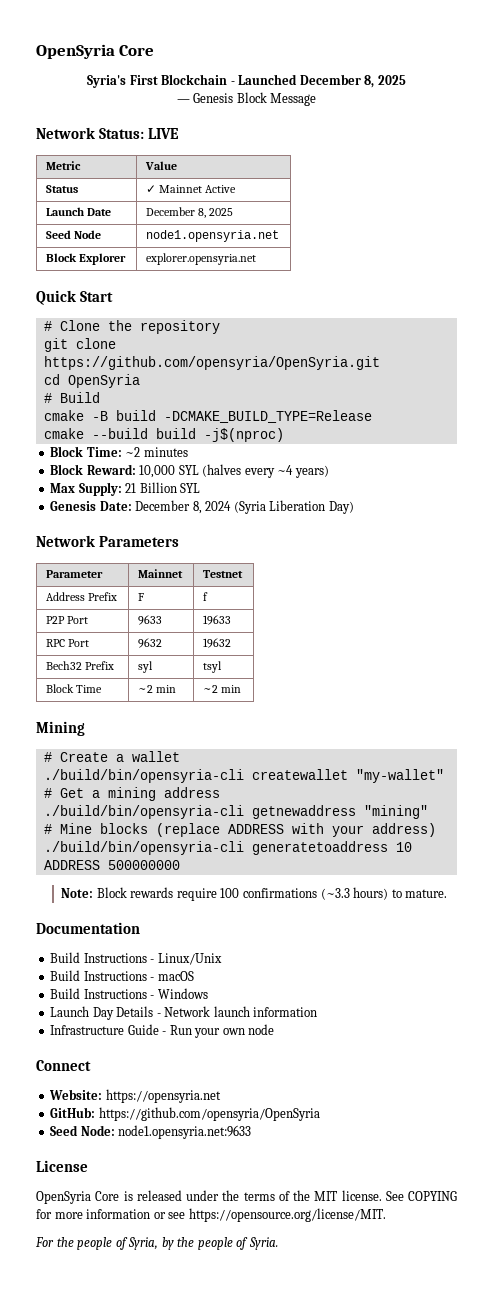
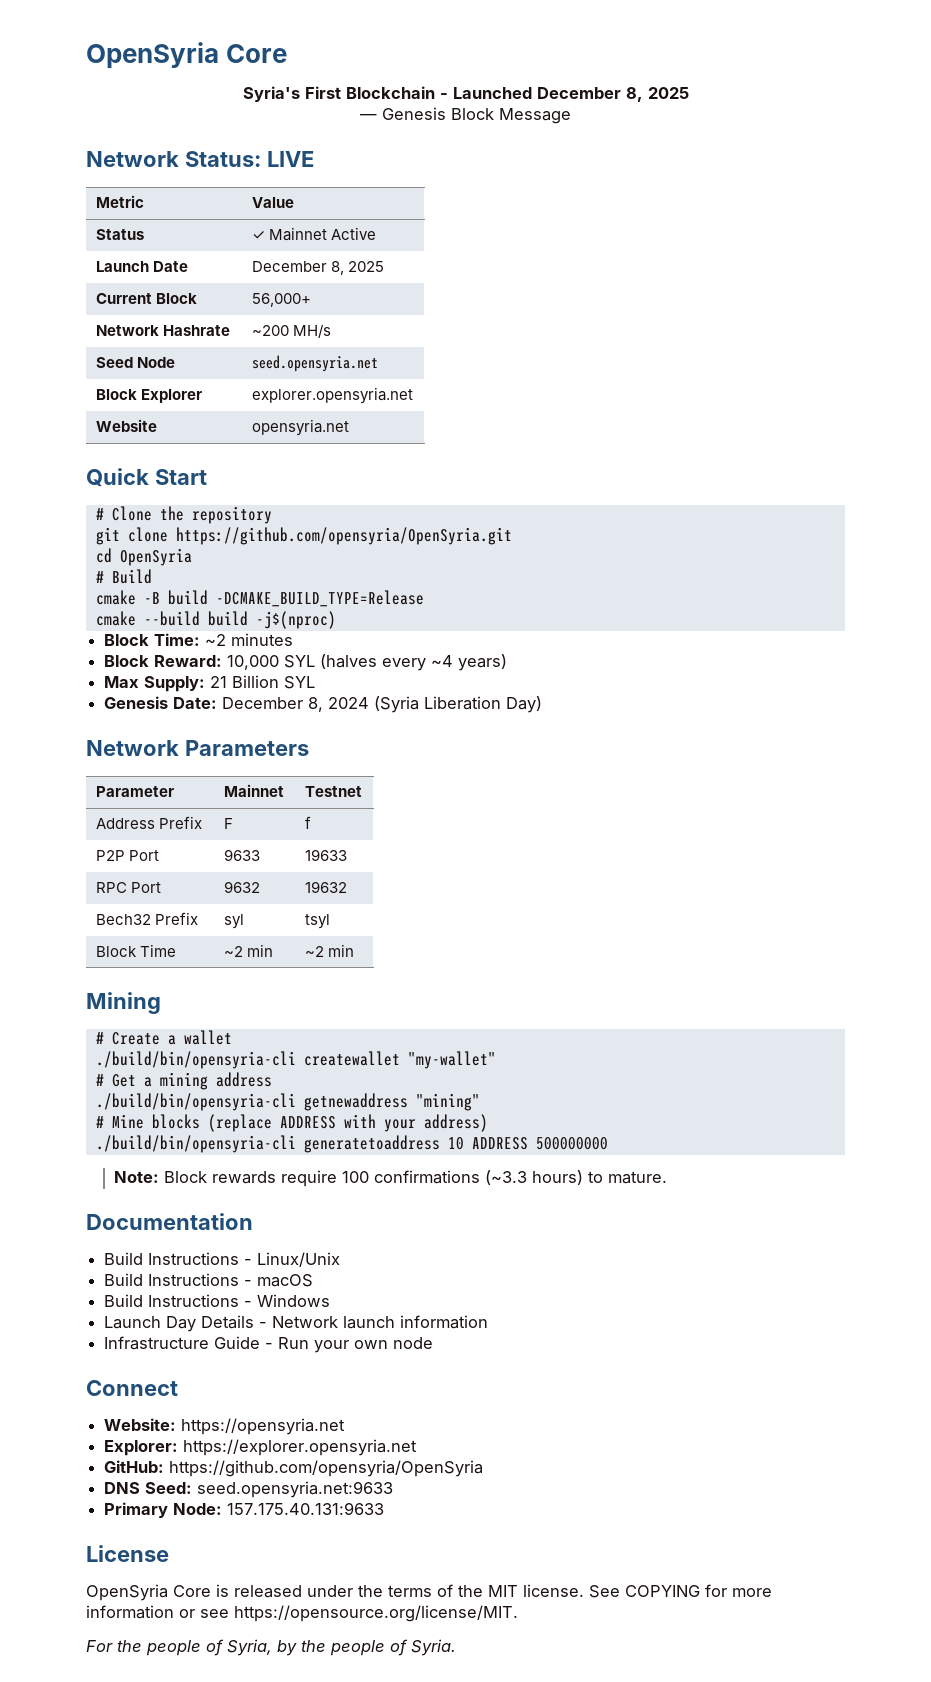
(234, 212) none -> [96,293,198,304] [252,293,312,307] [96,325,231,336] [252,324,332,338] // Current Block | 56,000+ // Network Hashrate | ~200 MH/s
[145,230,279,242] node1.opensyria.net -> [252,355,379,372] seed.opensyria.net
(256, 259) none -> [96,419,158,432] [252,419,350,436] // Website | opensyria.net
(221, 1096) none -> [104,1439,418,1456] // Explorer: https://explorer.opensyria.net
[50,1125,252,1139] Seed Node: node1.opensyria.net:9633 -> [104,1481,394,1498] [104,1502,385,1518] DNS Seed: seed.opensyria.net:9633 // Primary Node: 157.175.40.131:9633

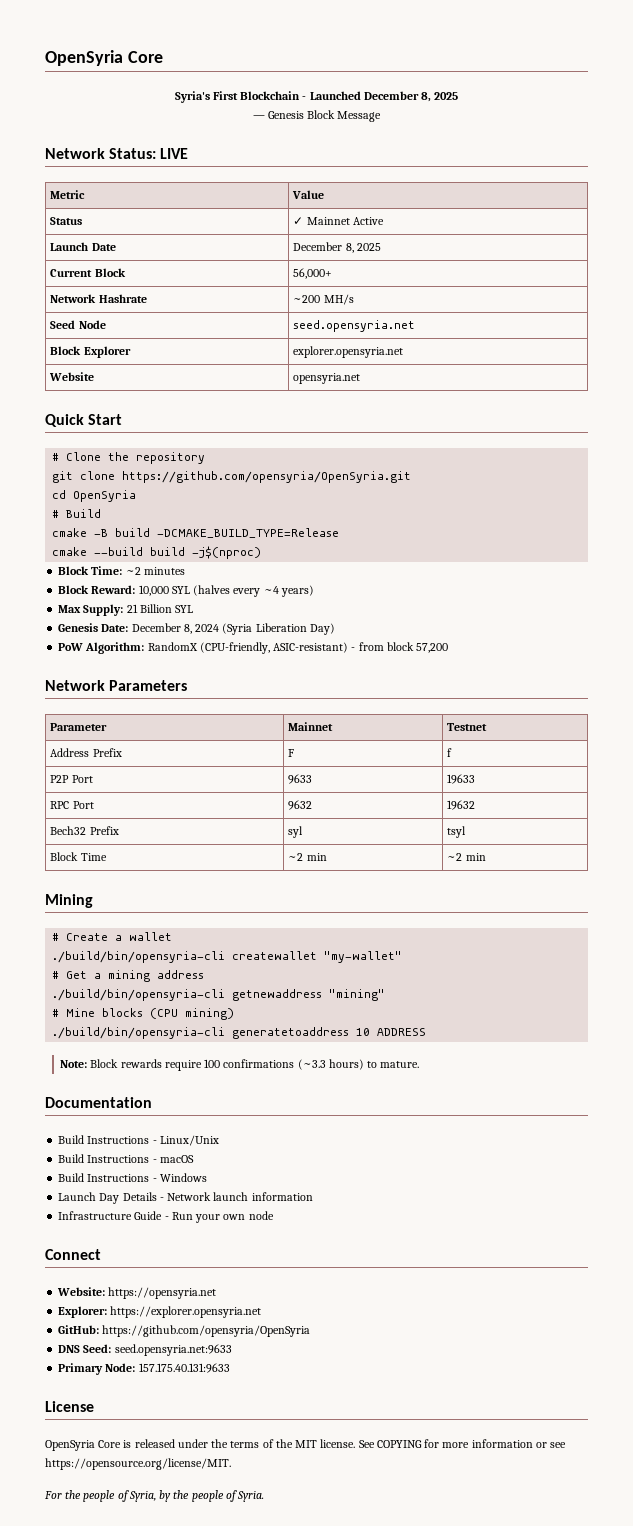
(543, 704) none -> [58,642,449,654] // PoW Algorithm: RandomX (CPU-friendly, ASIC-resistant) - from block 57,200
[207,1114,488,1132] (replace ADDRESS with your address) -> [150,1008,235,1020] (CPU mining)
[535,1137,608,1150] 500000000 -> (427, 1032) none

